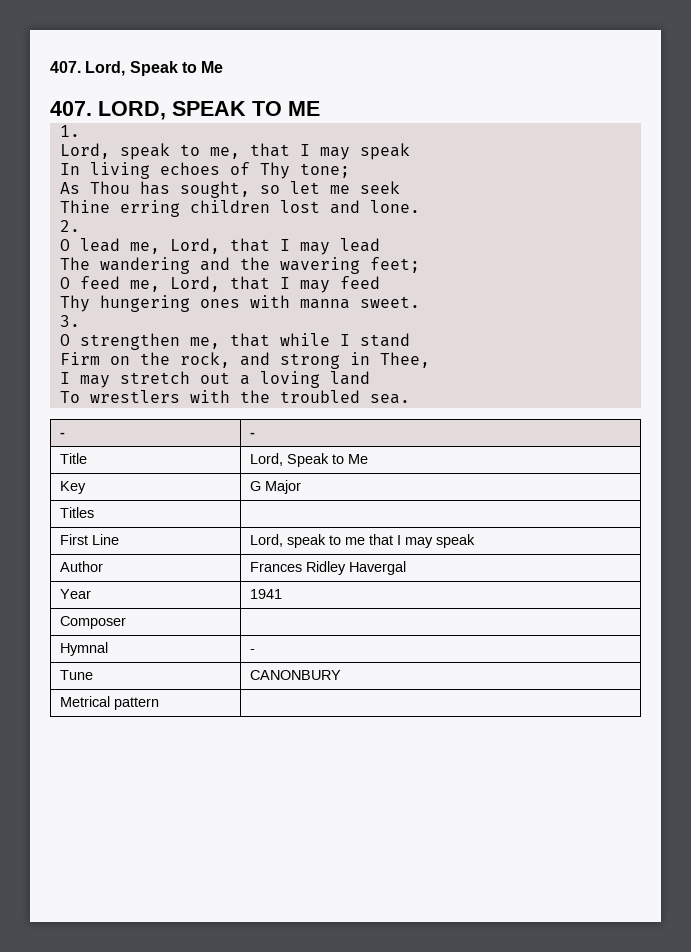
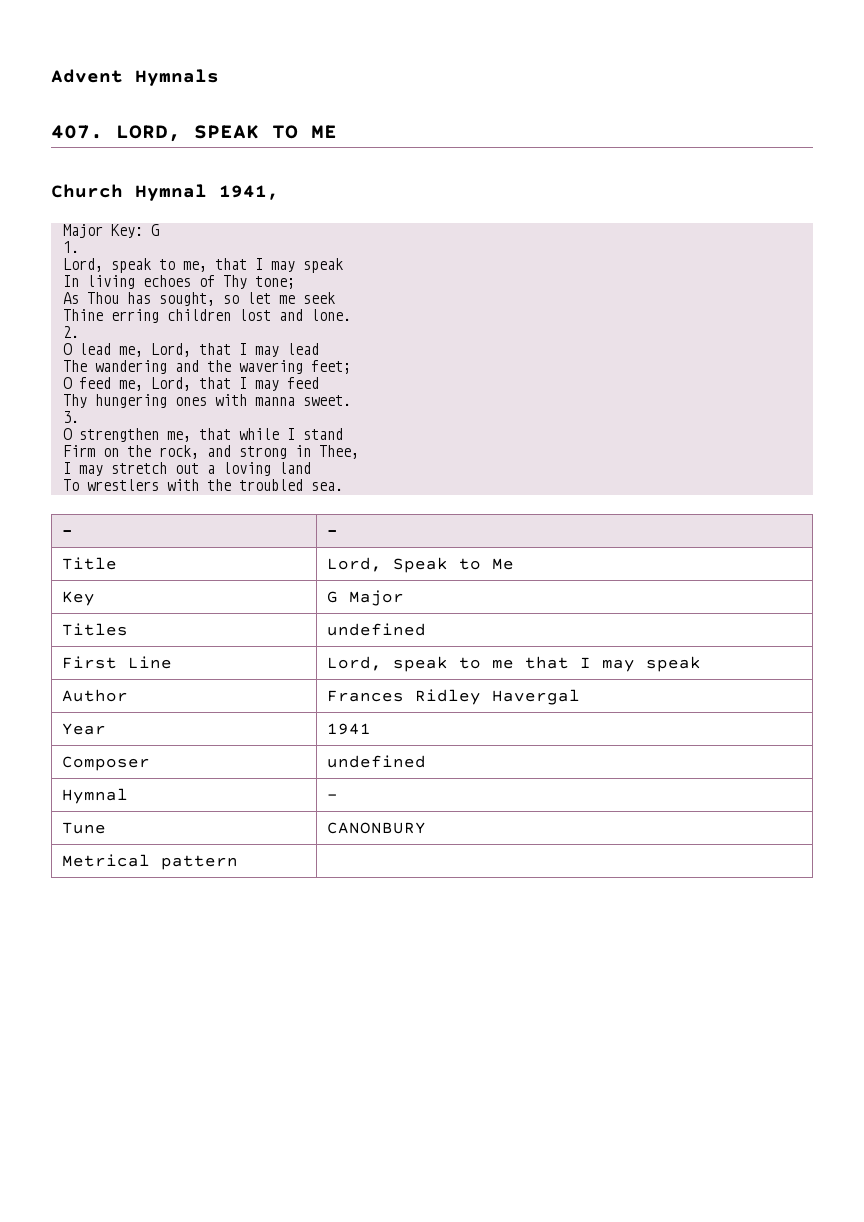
[50,61,224,76] 407. Lord, Speak to Me -> [51,69,219,86] Advent Hymnals
(320, 108) none -> [51,184,279,201] [62,224,159,238] // Church Hymnal 1941, // Major Key: G
(94, 512) none -> [327,623,427,636] undefined
(126, 622) none -> [327,755,427,768] undefined

